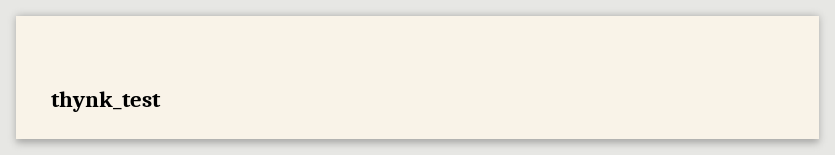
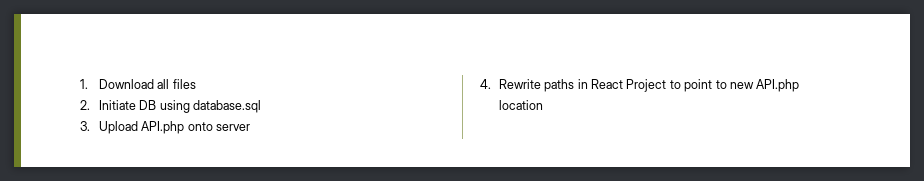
[51,91,161,112] thynk_test -> [80,79,196,89] [80,100,262,113] [80,121,251,134] [480,79,800,92] [498,100,543,110] 1. Download all files // 2. Initiate DB using database.sql // 3. Upload API.php onto server // 4. Rewrite paths in React Project to point to new API.php location

